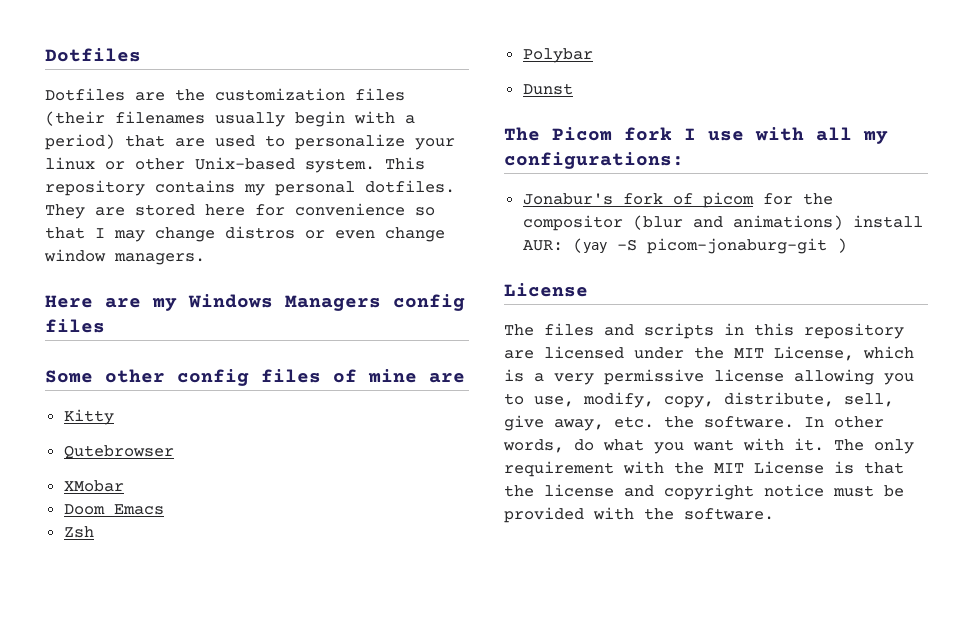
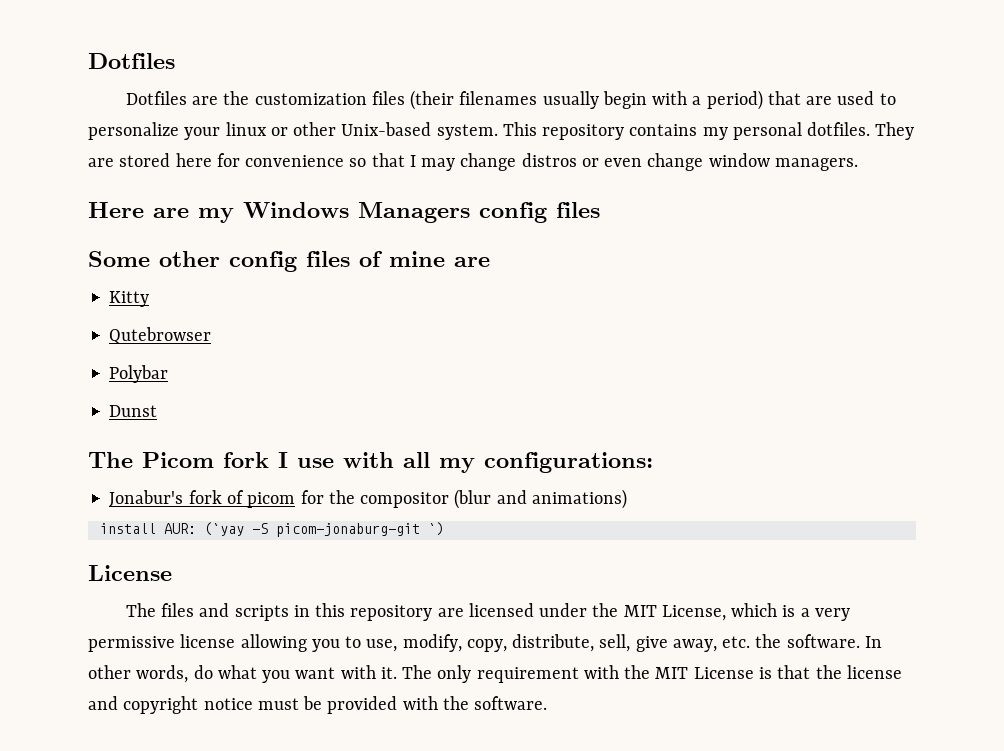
[63,480,124,492] [63,504,164,515] [63,526,94,538] // XMobar // Doom Emacs // Zsh -> (212, 335) none
(843, 222) none -> (627, 499) //
[572,238,607,253] (yay -> [203,522,244,536] (`yay
[836,238,847,253] ) -> [427,522,444,536] `)

